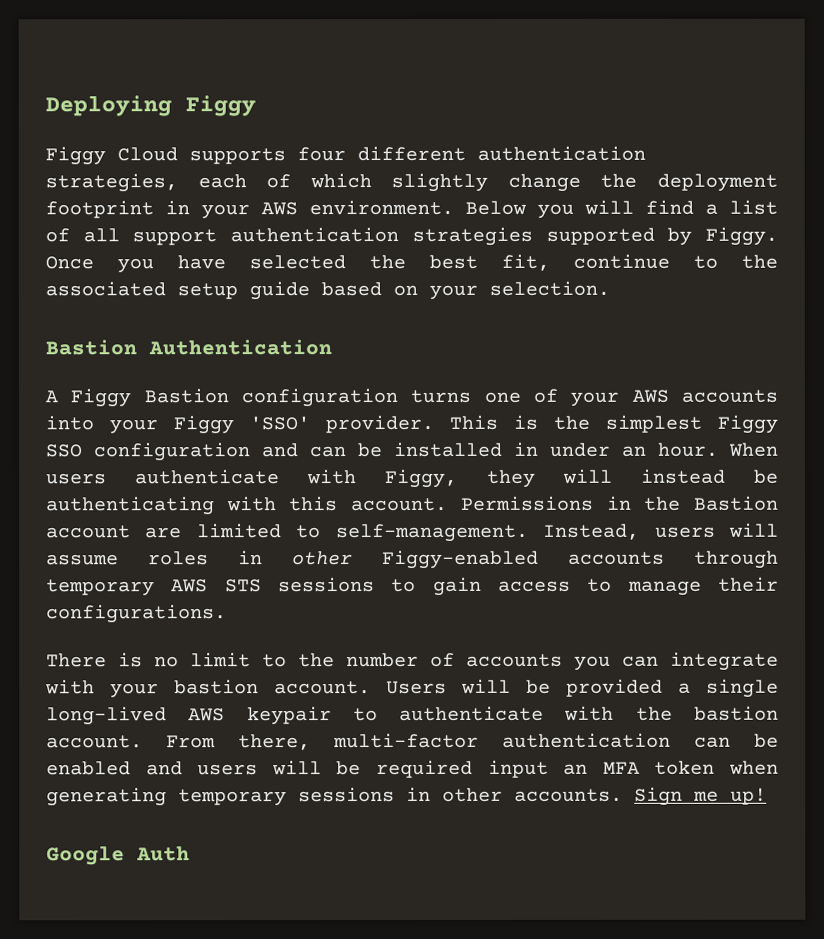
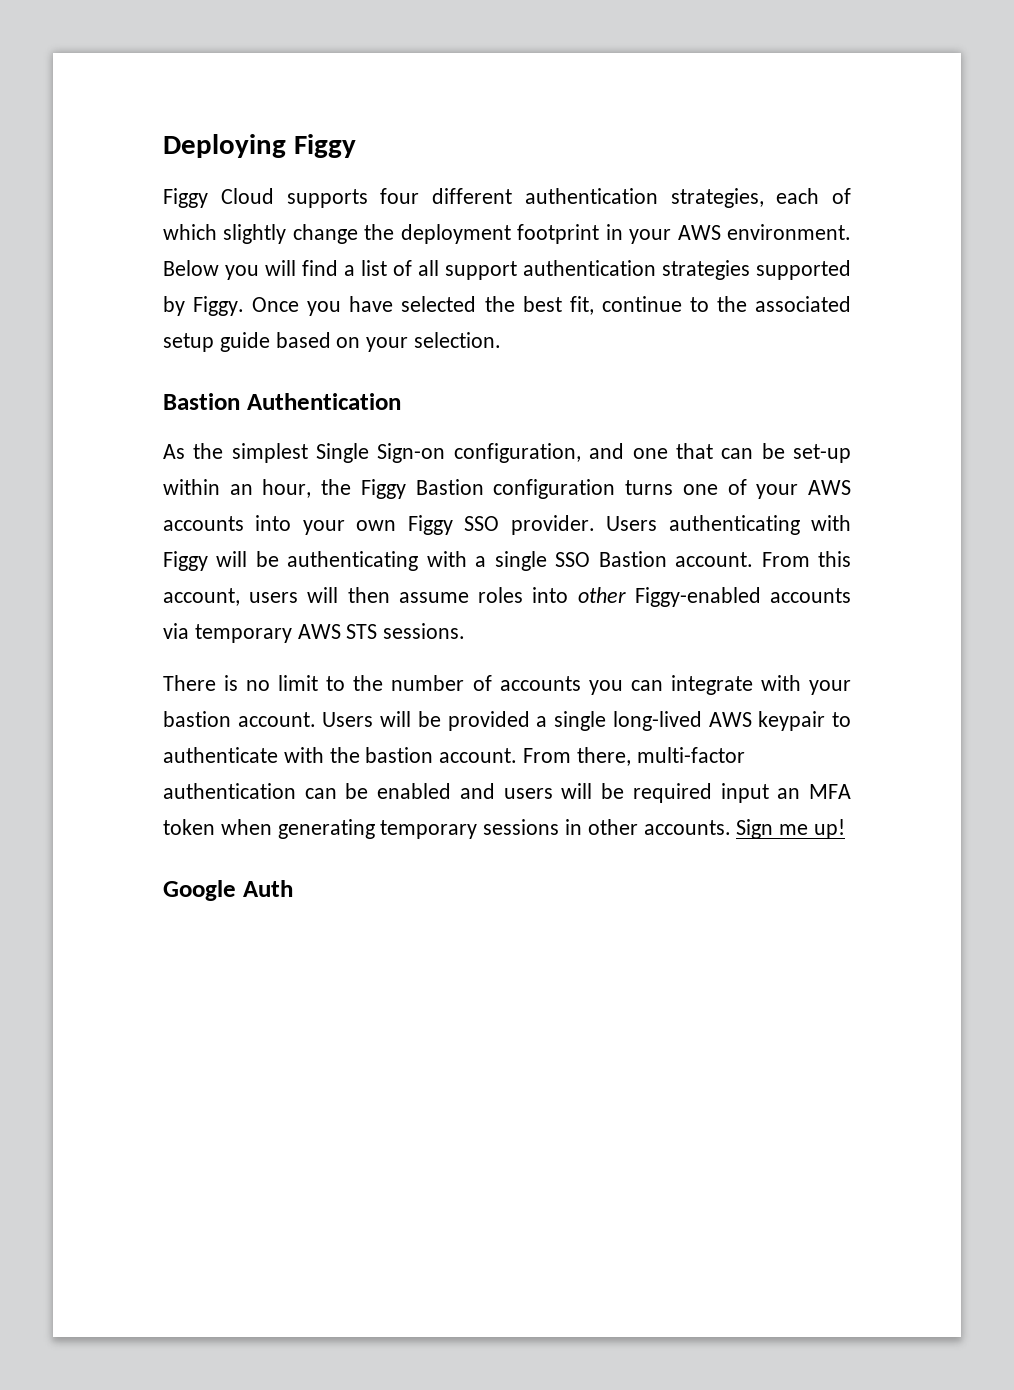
[45,390,58,403] A -> [163,443,852,463] [163,479,352,498] As the simplest Single Sign-on configuration, and one that can be set-up within an hour, the
[173,414,778,435] [45,441,778,462] [46,468,779,489] [46,495,779,516] [46,522,779,543] Figgy 'SSO' provider. This is the simplest Figgy SSO configuration and can be installed in under an hour. When users authenticate with Figgy, they will instead be authenticating with this account. Permissions in the Bastion account are limited to self-management. Instead, users will -> [356,515,852,535] [163,551,851,571] [163,587,390,606] own Figgy SSO provider. Users authenticating with Figgy will be authenticating with a single SSO Bastion account. From this account, users will then
[238,550,263,565] in -> [532,587,569,603] into
[694,550,779,569] through -> [163,623,189,639] via
[278,576,780,596] [46,604,227,624] sessions to gain access to manage their configurations. -> [383,623,466,639] sessions.

